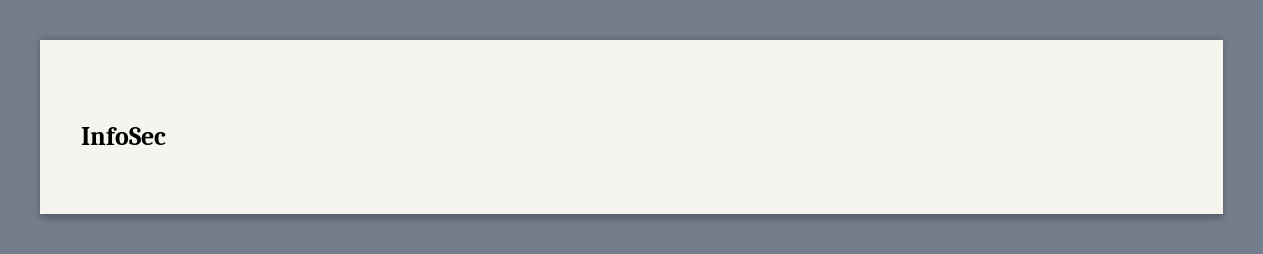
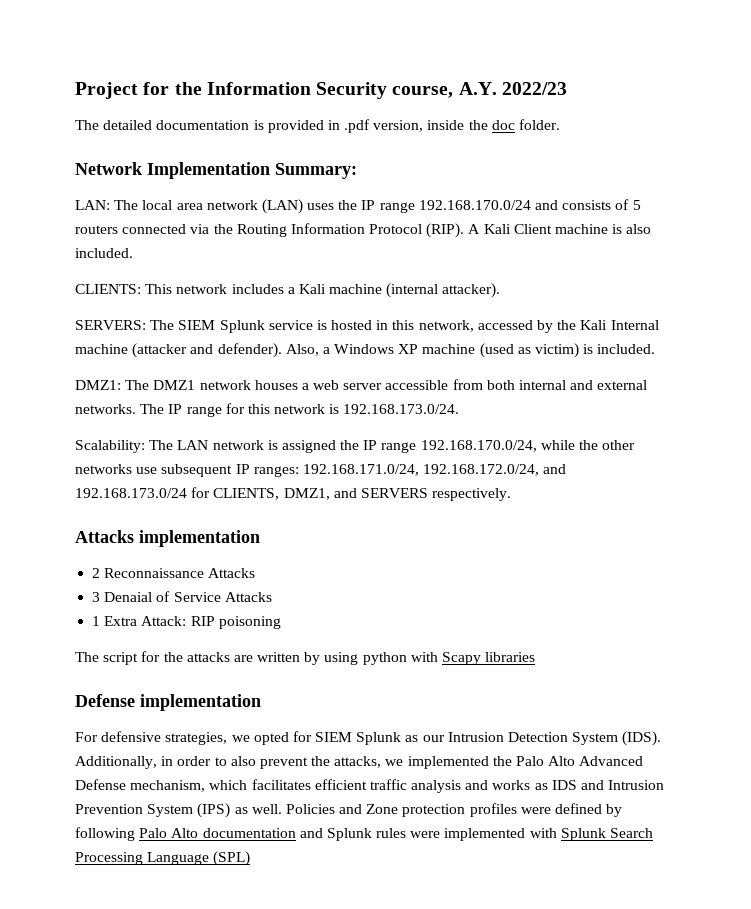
[81,127,166,145] InfoSec -> [75,82,567,99] [75,119,561,133] [75,162,357,179] [75,199,641,214] [75,223,652,238] [75,248,133,258] [75,283,501,298] [75,320,659,333] [75,343,656,358] [75,379,648,390] [75,403,460,417] [75,440,636,453] [75,464,567,477] [75,487,512,501] [75,530,260,547] [92,568,256,578] [92,591,272,602] [92,616,281,629] [75,651,536,665] [75,694,261,711] [75,731,662,746] [75,756,644,769] [75,779,665,793] [75,803,623,818] [75,827,654,841] [75,851,251,866] Project for the Information Security course, A.Y. 2022/23 // The detailed documentation is provided in .pdf version, inside the doc folder. // Network Implementation Summary: // LAN: The local area network (LAN) uses the IP range 192.168.170.0/24 and consists of 5 routers connected via the Routing Information Protocol (RIP). A Kali Client machine is also included. // CLIENTS: This network includes a Kali machine (internal attacker). // SERVERS: The SIEM Splunk service is hosted in this network, accessed by the Kali Internal machine (attacker and defender). Also, a Windows XP machine (used as victim) is included. // DMZ1: The DMZ1 network houses a web server accessible from both internal and external networks. The IP range for this network is 192.168.173.0/24. // Scalability: The LAN network is assigned the IP range 192.168.170.0/24, while the other networks use subsequent IP ranges: 192.168.171.0/24, 192.168.172.0/24, and 192.168.173.0/24 for CLIENTS, DMZ1, and SERVERS respectively. // Attacks implementation // 2 Reconnaissance Attacks // 3 Denaial of Service Attacks // 1 Extra Attack: RIP poisoning // The script for the attacks are written by using python with Scapy libraries // Defense implementation // For defensive strategies, we opted for SIEM Splunk as our Intrusion Detection System (IDS). Additionally, in order to also prevent the attacks, we implemented the Palo Alto Advanced Defense mechanism, which facilitates efficient traffic analysis and works as IDS and Intrusion Prevention System (IPS) as well. Policies and Zone protection profiles were defined by following Palo Alto documentation and Splunk rules were implemented with Splunk Search Processing Language (SPL)

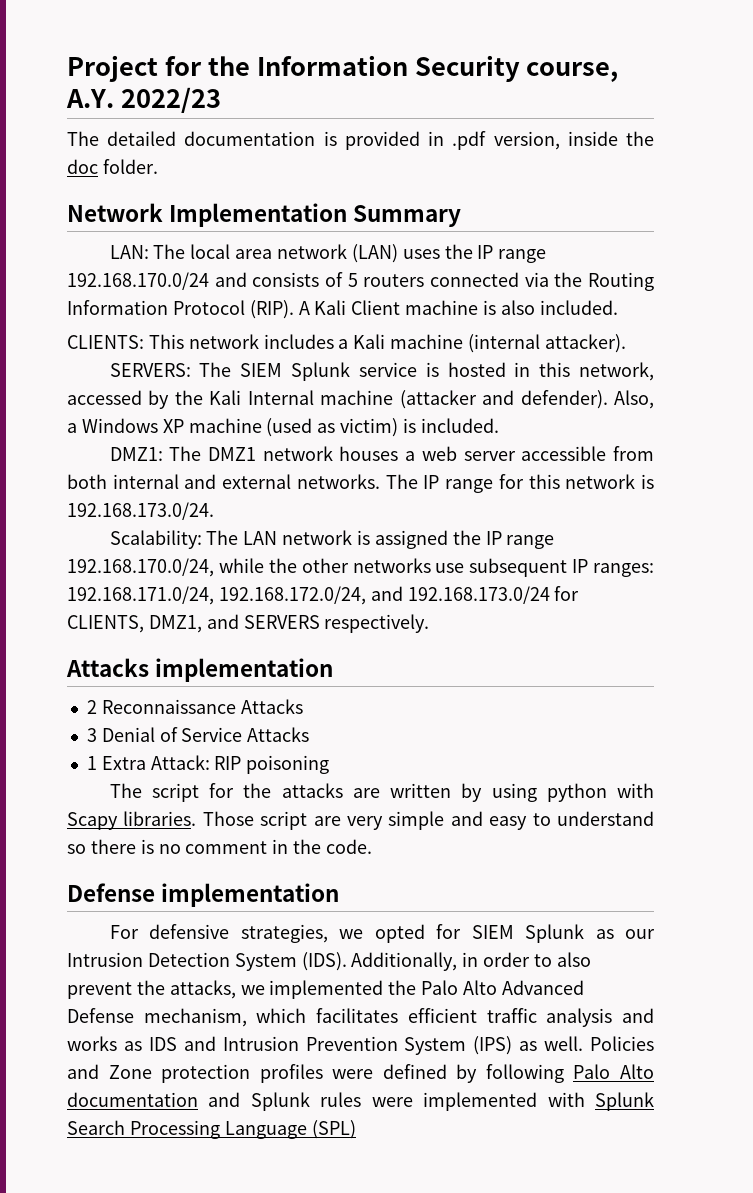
[275,163,357,179] Summary: -> [353,205,462,227] Summary
[104,592,153,602] Denaial -> [101,727,155,742] Denial
[485,652,536,662] libraries -> [123,811,654,830] [67,839,373,854] libraries. Those script are very simple and easy to understand so there is no comment in the code.

